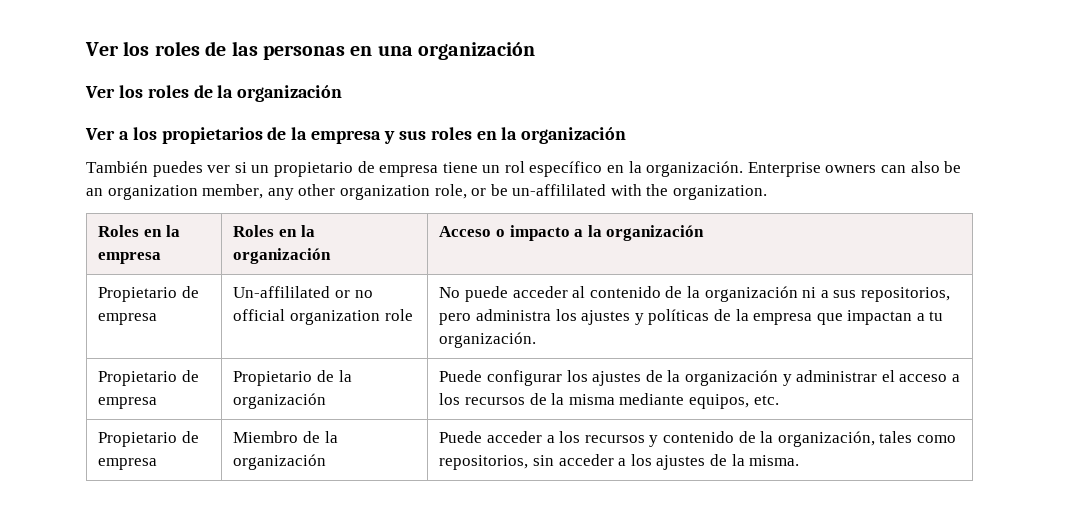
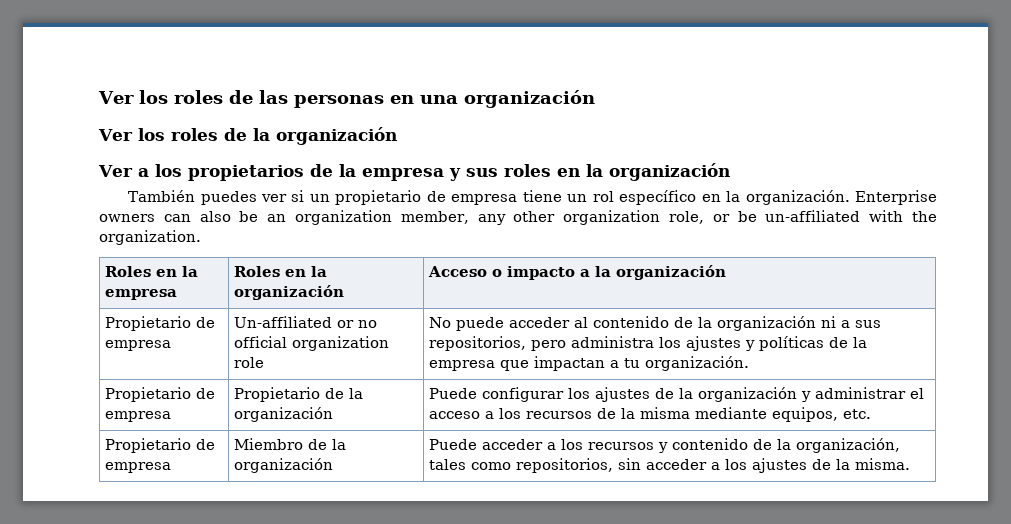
[512,184,607,196] un-affililated -> [765,210,861,222] un-affiliated
[233,286,331,298] Un-affililated -> [234,316,333,328] Un-affiliated

